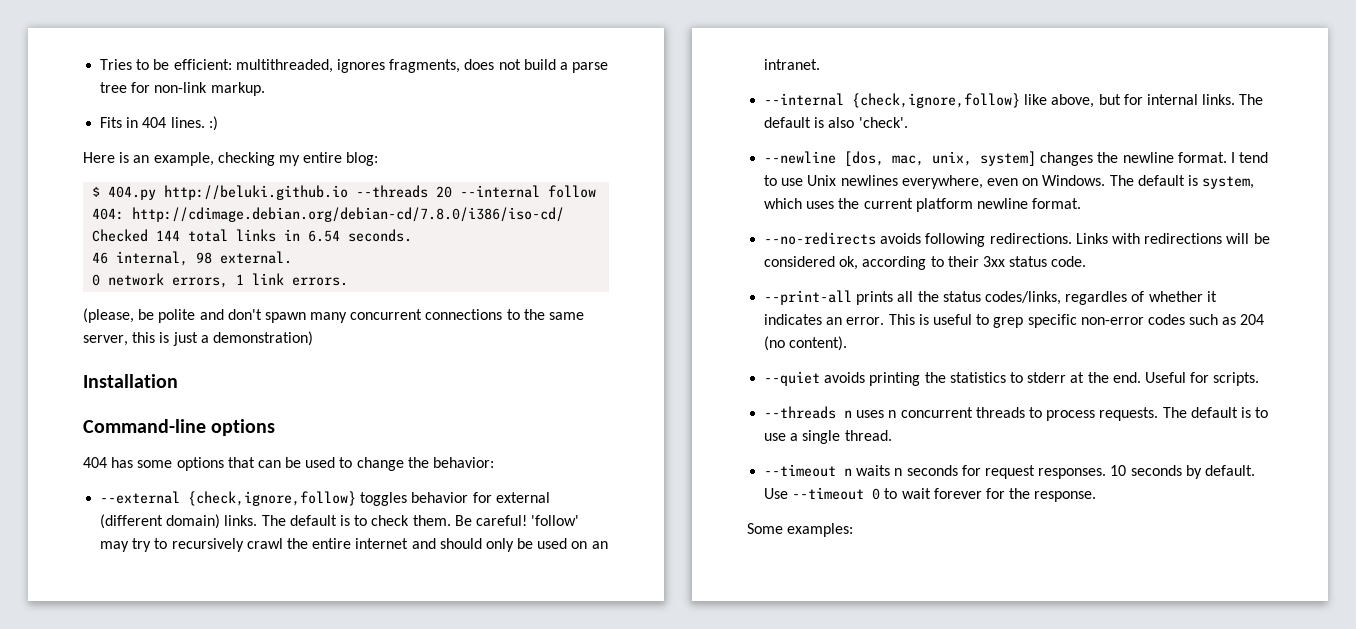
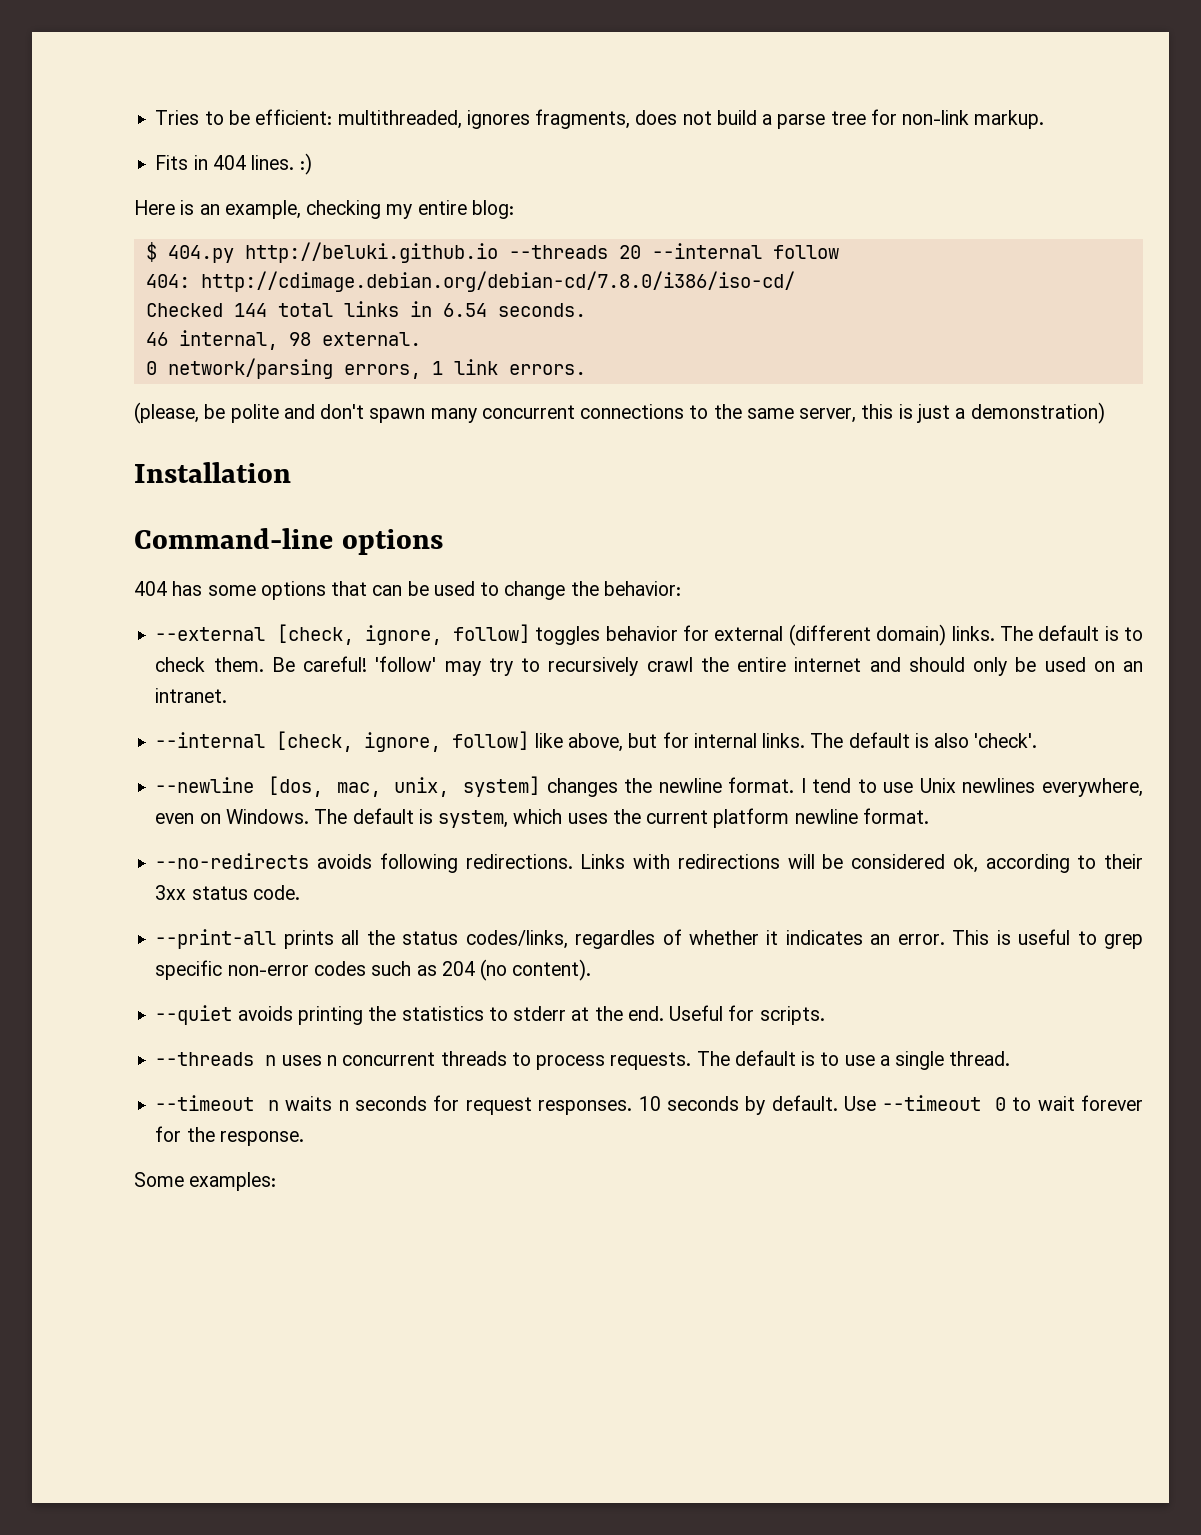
[108,273,165,286] network -> [167,358,333,379] network/parsing
[188,491,357,506] {check,ignore,follow} -> [276,624,531,645] [check, ignore, follow]
[852,93,1021,108] {check,ignore,follow} -> [276,731,530,752] [check, ignore, follow]

